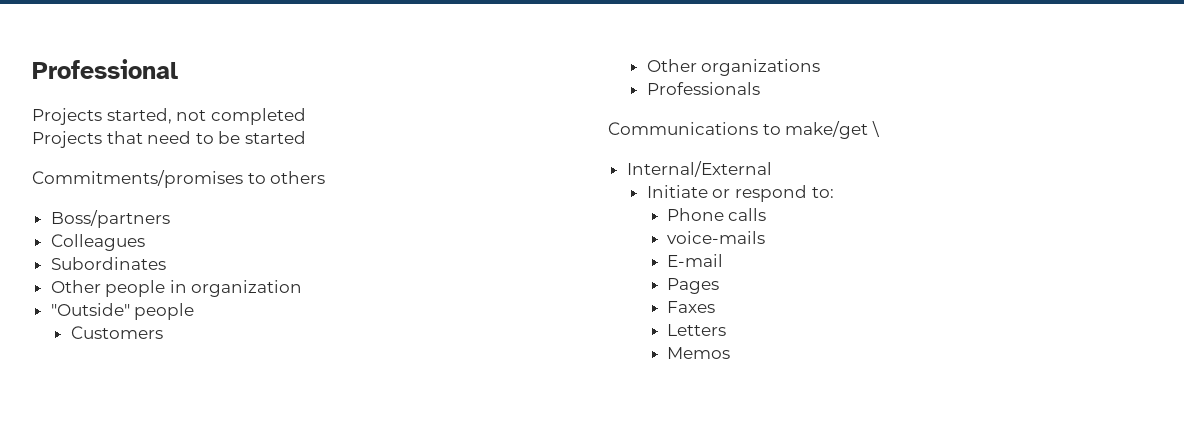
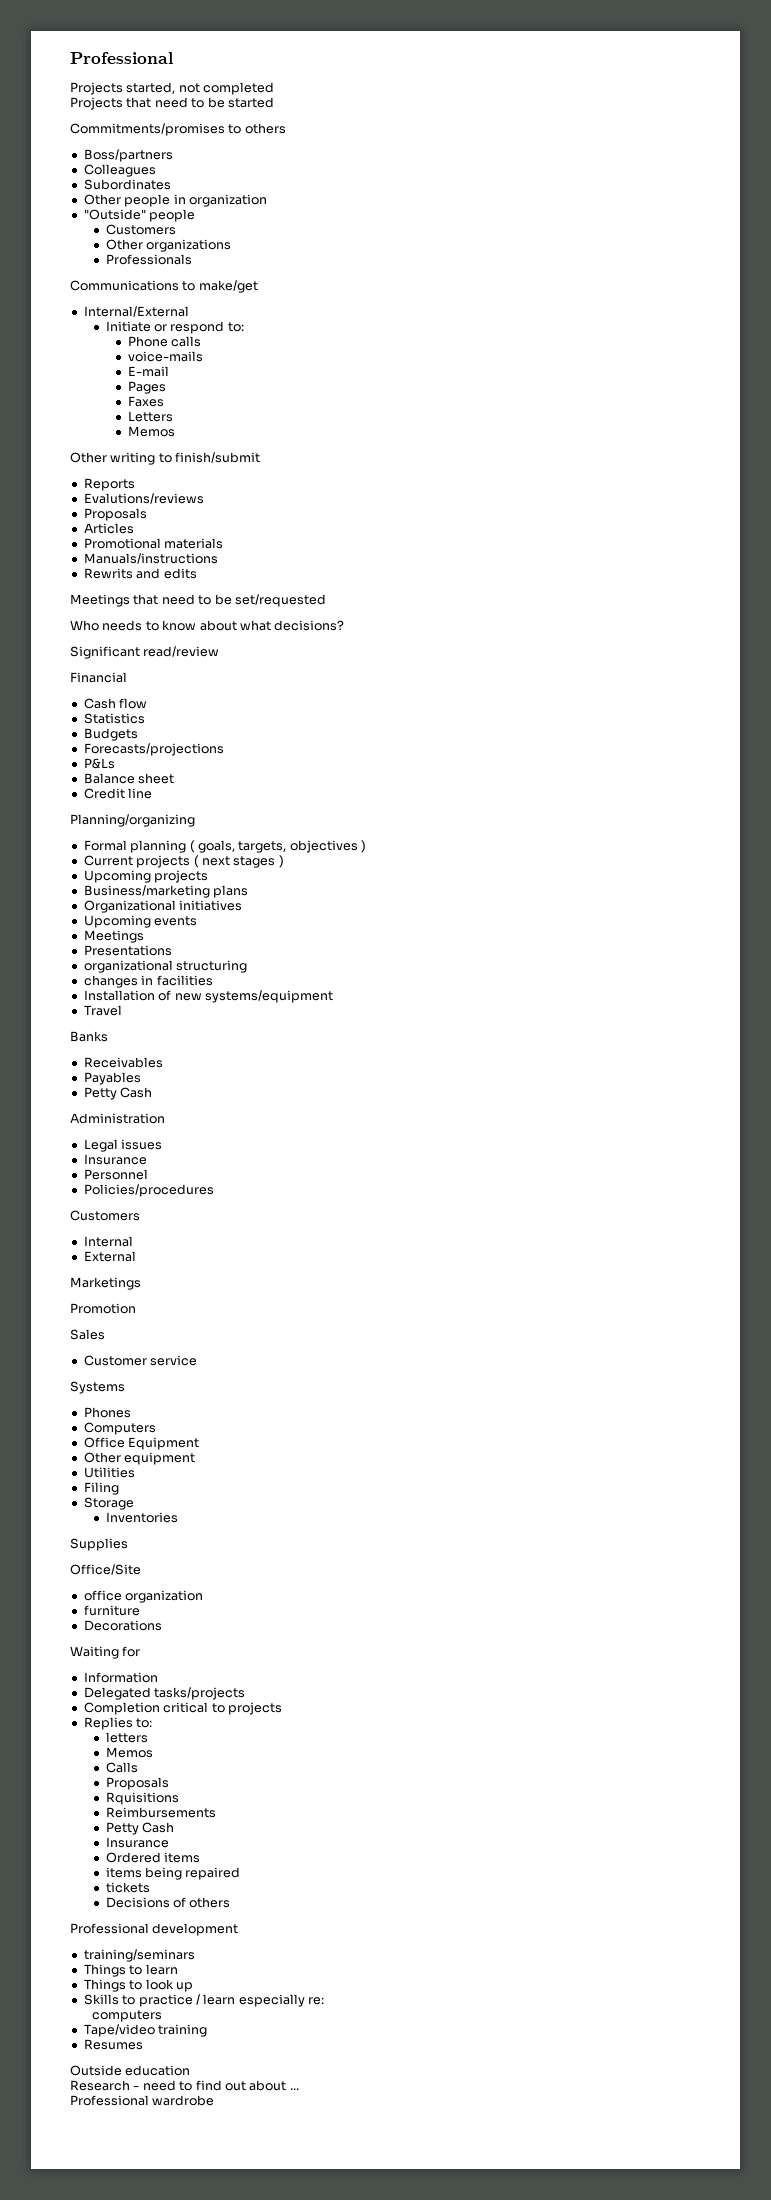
[871,121,880,137] \ -> (258, 286) none
(730, 353) none -> [70,452,261,465] [83,478,135,491] [83,493,204,504] [83,508,147,521] [83,523,134,534] [83,538,224,549] [83,553,218,564] [83,568,197,579] [70,594,326,607] [70,620,345,631] [70,646,220,659] [70,672,127,683] [83,698,148,709] [83,713,145,724] [83,728,138,741] [83,743,224,756] [83,758,115,769] [83,773,175,784] [83,788,153,799] [70,814,195,827] [83,840,366,853] [83,855,284,868] [83,870,209,883] [83,885,249,898] [83,900,243,913] [83,915,198,928] [83,930,144,943] [83,945,172,956] [83,960,248,973] [83,975,213,988] [83,990,333,1003] [83,1005,122,1016] [70,1031,108,1042] [83,1057,163,1068] [83,1072,141,1085] [83,1087,153,1100] [70,1113,165,1124] [83,1139,163,1152] [83,1154,147,1165] [83,1169,148,1180] [83,1184,214,1197] [70,1210,140,1221] [83,1236,133,1247] [83,1251,136,1262] [70,1277,141,1290] [70,1303,136,1314] [70,1329,105,1340] [83,1355,198,1366] [70,1381,125,1394] [83,1407,131,1418] [83,1422,156,1435] [83,1437,200,1450] [83,1452,196,1465] [83,1467,135,1478] [83,1482,119,1495] [83,1497,134,1510] [105,1512,178,1523] [70,1538,128,1551] [70,1564,141,1575] [83,1590,204,1603] [83,1605,140,1616] [83,1620,162,1631] [70,1646,141,1659] [83,1672,158,1683] [83,1687,246,1700] [83,1702,282,1715] [83,1717,153,1730] [105,1732,148,1743] [105,1747,153,1758] [105,1762,138,1773] [105,1777,169,1790] [105,1792,179,1805] [105,1807,216,1818] [105,1822,175,1835] [105,1837,169,1848] [105,1852,201,1863] [105,1867,241,1880] [105,1882,150,1893] [105,1897,231,1908] [70,1923,239,1936] [83,1949,195,1962] [83,1964,178,1977] [83,1979,193,1992] [83,1994,324,2007] [91,2010,162,2022] [83,2024,208,2037] [83,2039,143,2050] [70,2065,191,2076] [70,2080,299,2091] [70,2095,215,2106] // Other writing to finish/submit // Reports // Evalutions/reviews // Proposals // Articles // Promotional materials // Manuals/instructions // Rewrits and edits // Meetings that need to be set/requested // Who needs to know about what decisions? // Significant read/review // Financial // Cash flow // Statistics // Budgets // Forecasts/projections // P&Ls // Balance sheet // Credit line // Planning/organizing // Formal planning ( goals, targets, objectives ) // Current projects ( next stages ) // Upcoming projects // Business/marketing plans // Organizational initiatives // Upcoming events // Meetings // Presentations // organizational structuring // changes in facilities // Installation of new systems/equipment // Travel // Banks // Receivables // Payables // Petty Cash // Administration // Legal issues // Insurance // Personnel // Policies/procedures // Customers // Internal // External // Marketings // Promotion // Sales // Customer service // Systems // Phones // Computers // Office Equipment // Other equipment // Utilities // Filing // Storage // Inventories // Supplies // Office/Site // office organization // furniture // Decorations // Waiting for // Information // Delegated tasks/projects // Completion critical to projects // Replies to: // letters // Memos // Calls // Proposals // Rquisitions // Reimbursements // Petty Cash // Insurance // Ordered items // items being repaired // tickets // Decisions of others // Professional development // training/seminars // Things to learn // Things to look up // Skills to practice / learn especially re: // computers // Tape/video training // Resumes // Outside education // Research - need to find out about ... // Professional wardrobe

